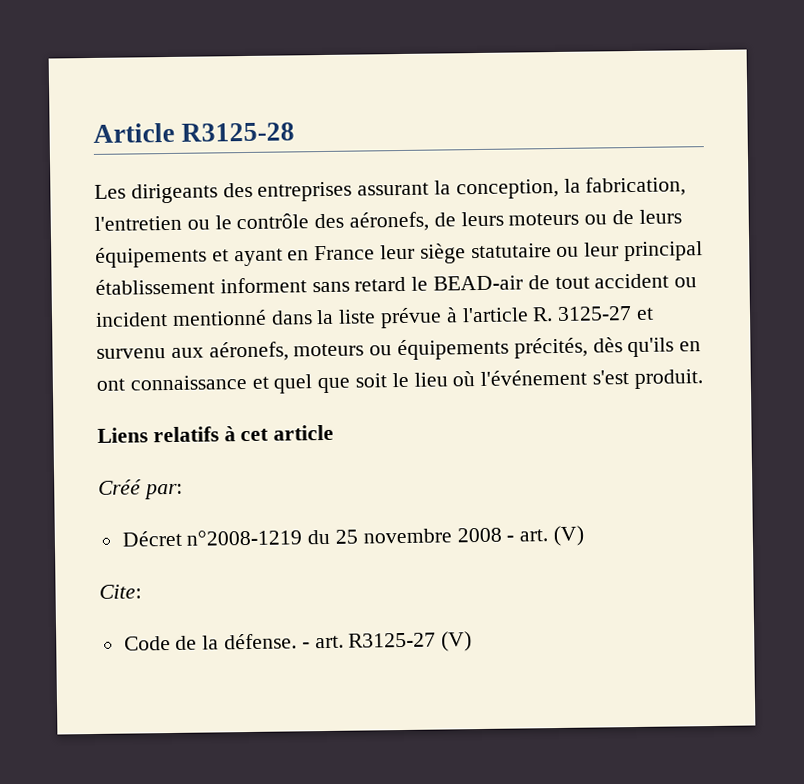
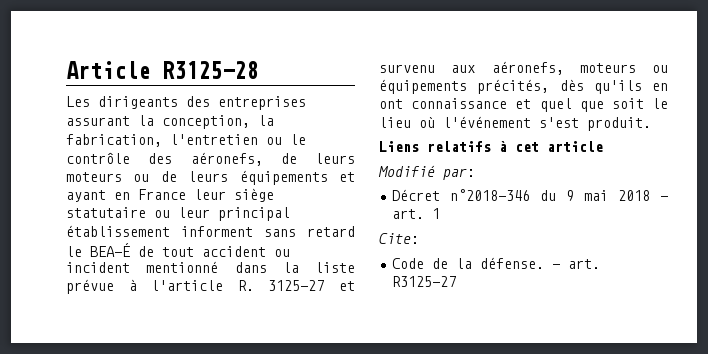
[433,275,524,291] BEAD-air -> [90,243,130,257] BEA-É
[98,479,142,495] Créé -> [378,165,435,177] Modifié
[186,525,585,547] n°2008-1219 du 25 novembre 2008 - art. (V) -> [450,189,668,201] [392,208,441,219] n°2018-346 du 9 mai 2018 - art. 1
[441,631,473,652] (V) -> (457, 281) none

